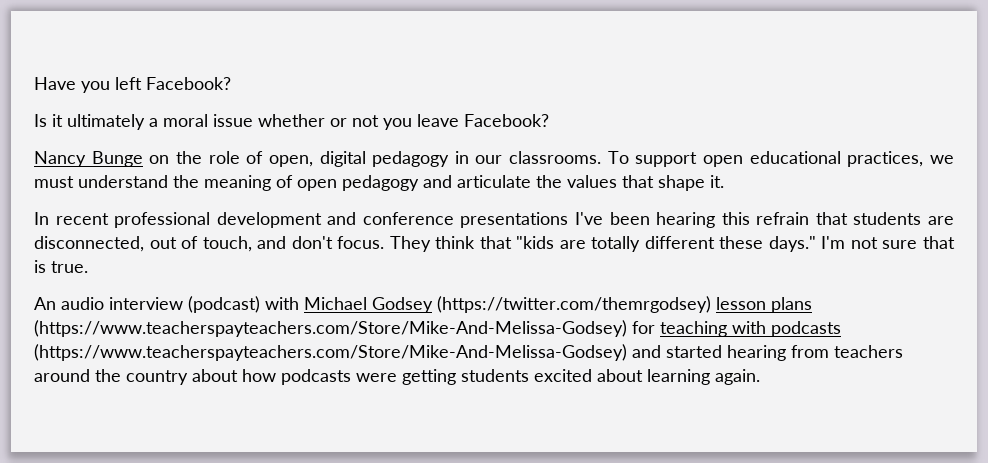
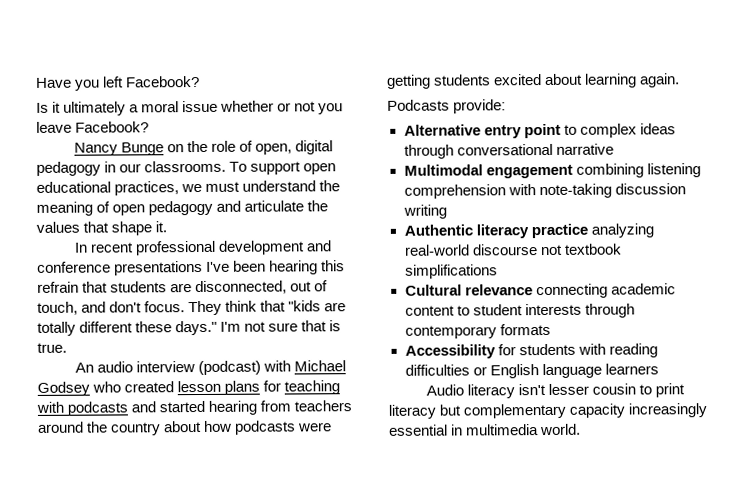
[437,296,711,313] (https://twitter.com/themrgodsey) -> [92,381,175,393] who created
[34,320,627,337] (https://www.teacherspayteachers.com/Store/Mike-And-Melissa-Godsey) -> (261, 387) none
[34,344,627,361] (https://www.teacherspayteachers.com/Store/Mike-And-Melissa-Godsey) -> (129, 408) none
(760, 377) none -> [387,99,507,114] [403,123,676,139] [403,143,614,159] [403,163,701,179] [403,183,686,199] [402,204,447,219] [403,223,654,239] [403,243,622,256] [404,264,498,279] [404,283,676,299] [404,303,635,318] [404,323,551,339] [404,343,658,359] [404,363,659,379] [426,383,686,399] [388,403,708,419] [389,423,582,436] // Podcasts provide: // Alternative entry point to complex ideas through conversational narrative // Multimodal engagement combining listening comprehension with note-taking discussion writing // Authentic literacy practice analyzing real-world discourse not textbook simplifications // Cultural relevance connecting academic content to student interests through contemporary formats // Accessibility for students with reading difficulties or English language learners // Audio literacy isn't lesser cousin to print literacy but complementary capacity increasingly essential in multimedia world.

